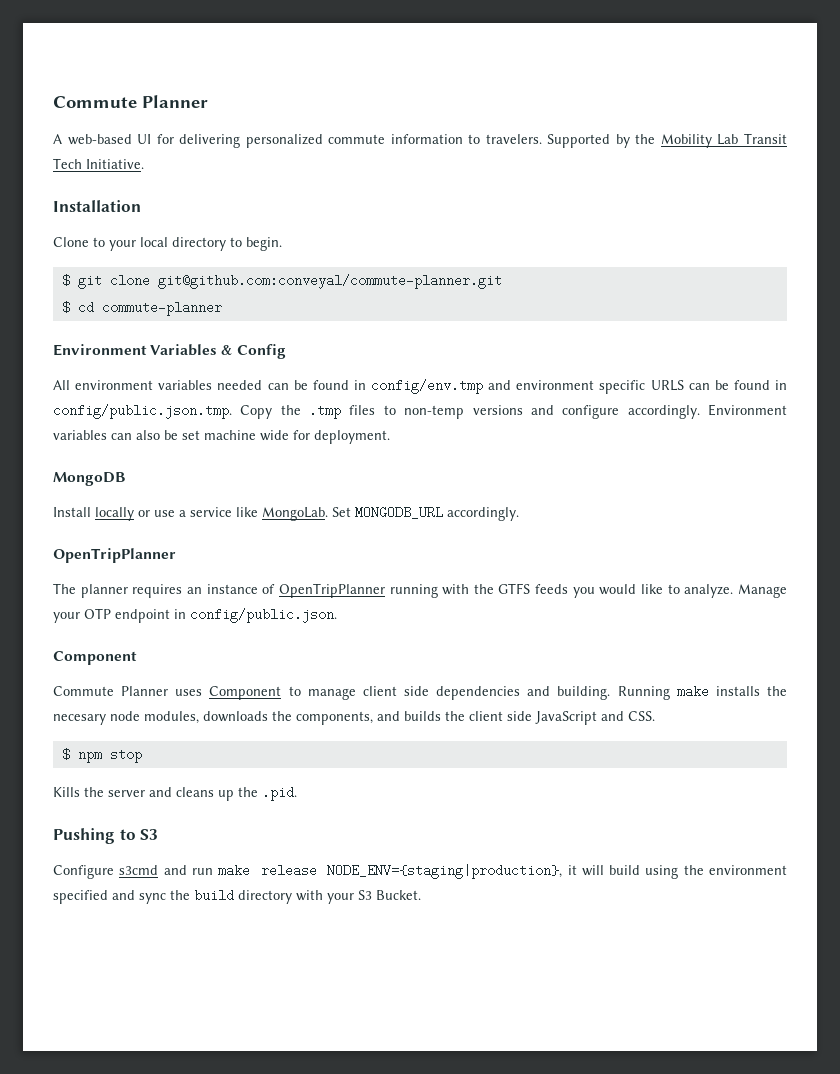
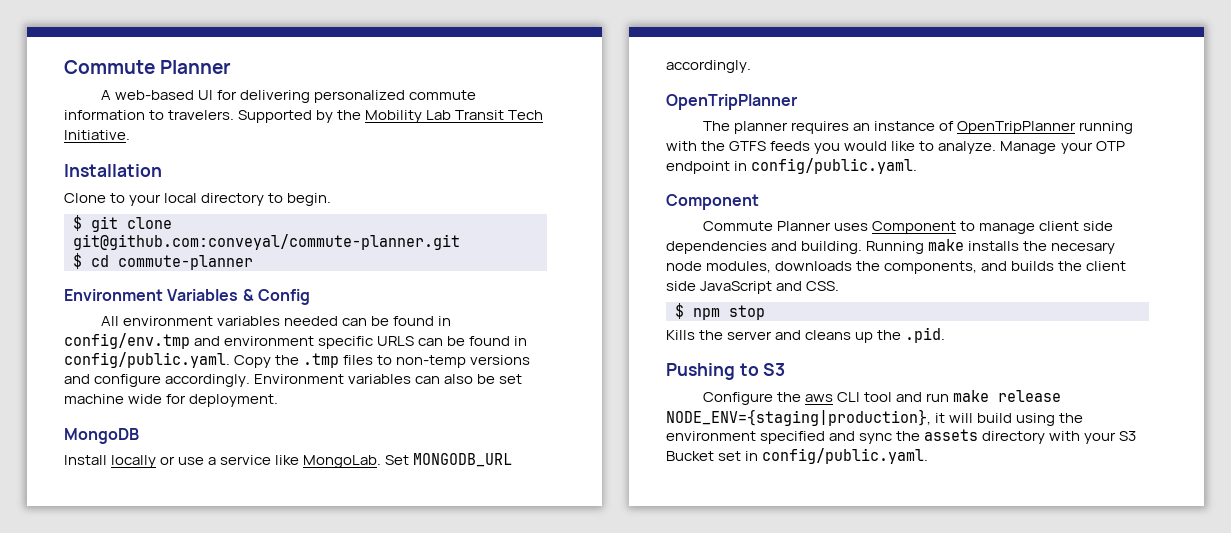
[53,404,232,419] config/public.json.tmp. -> [64,352,230,368] config/public.yaml.
[190,608,337,623] config/public.json. -> [751,158,918,174] config/public.yaml.
[119,865,159,875] s3cmd -> [776,392,892,402] the aws CLI tool
[194,889,234,902] build -> [924,429,979,441] assets
[376,890,421,900] Bucket. -> [666,448,929,464] Bucket set in config/public.yaml.

